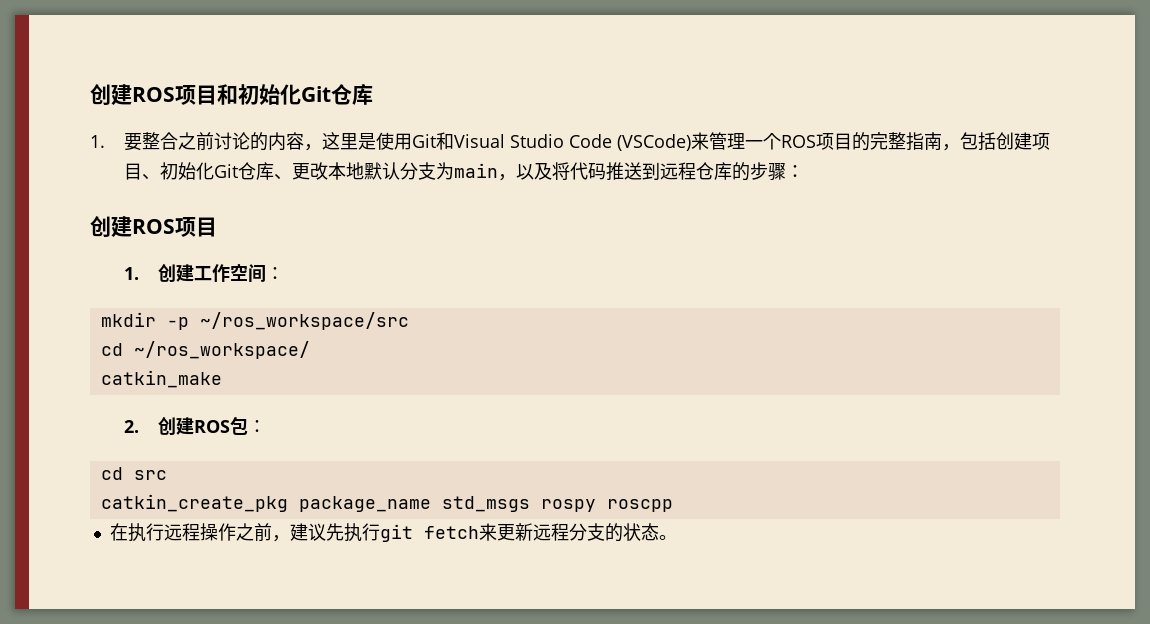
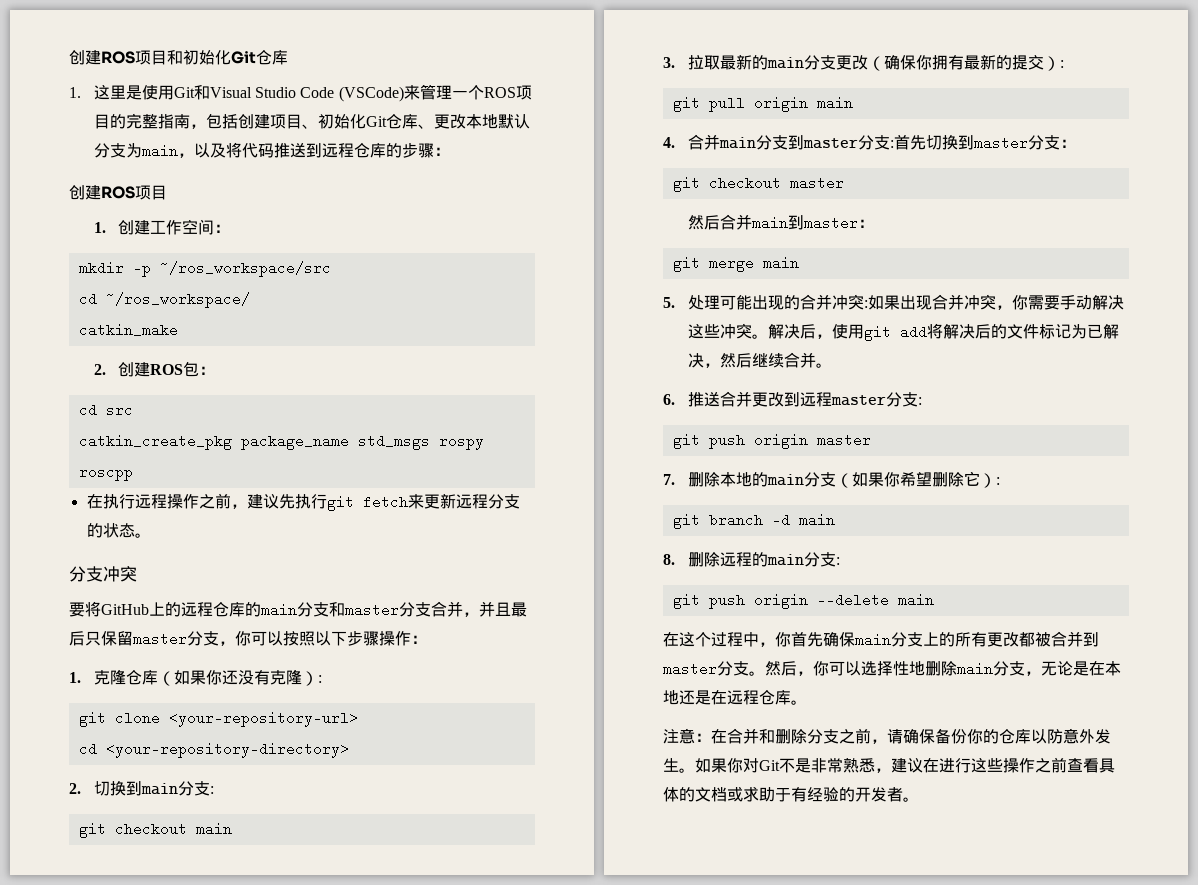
[124,132,323,151] 要整合之前讨论的内容， -> (81, 92) none
(677, 537) none -> [69,566,137,582] [69,601,527,617] [69,631,427,646] [69,670,322,686] [78,711,358,727] [78,742,349,758] [69,781,214,796] [78,822,232,838] [663,54,1064,71] [672,96,853,112] [663,134,1076,150] [672,176,844,192] [687,214,874,230] [672,256,799,272] [663,294,1124,310] [687,323,1119,341] [687,352,832,368] [663,391,922,407] [672,433,871,449] [663,471,1000,488] [672,513,835,529] [663,552,840,567] [672,593,934,609] [663,631,1099,647] [663,661,1121,676] [663,690,807,705] [663,728,1111,744] [663,757,1115,773] [663,786,919,802] // 分支冲突 // 要将GitHub上的远程仓库的main分支和master分支合并，并且最后只保留master分支，你可以按照以下步骤操作： // 1.克隆仓库（如果你还没有克隆）: // git clone <your-repository-url> // cd <your-repository-directory> // 2.切换到main分支: // git checkout main // 3.拉取最新的main分支更改（确保你拥有最新的提交）: // git pull origin main // 4.合并main分支到master分支:首先切换到master分支： // git checkout master // 然后合并main到master： // git merge main // 5.处理可能出现的合并冲突:如果出现合并冲突，你需要手动解决这些冲突。解决后，使用git add将解决后的文件标记为已解决，然后继续合并。 // 6.推送合并更改到远程master分支: // git push origin master // 7.删除本地的main分支（如果你希望删除它）: // git branch -d main // 8.删除远程的main分支: // git push origin --delete main // 在这个过程中，你首先确保main分支上的所有更改都被合并到master分支。然后，你可以选择性地删除main分支，无论是在本地还是在远程仓库。 // 注意：在合并和删除分支之前，请确保备份你的仓库以防意外发生。如果你对Git不是非常熟悉，建议在进行这些操作之前查看具体的文档或求助于有经验的开发者。

